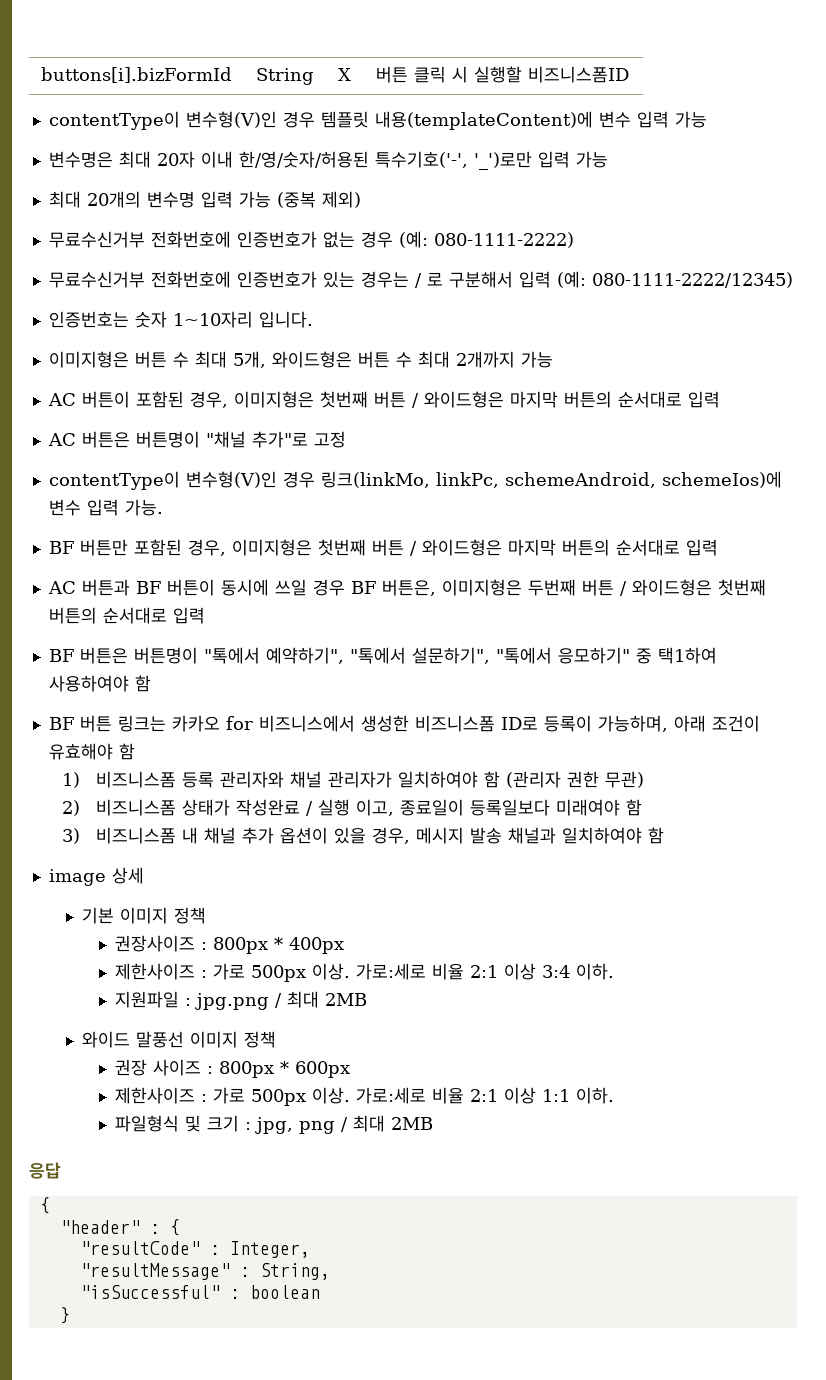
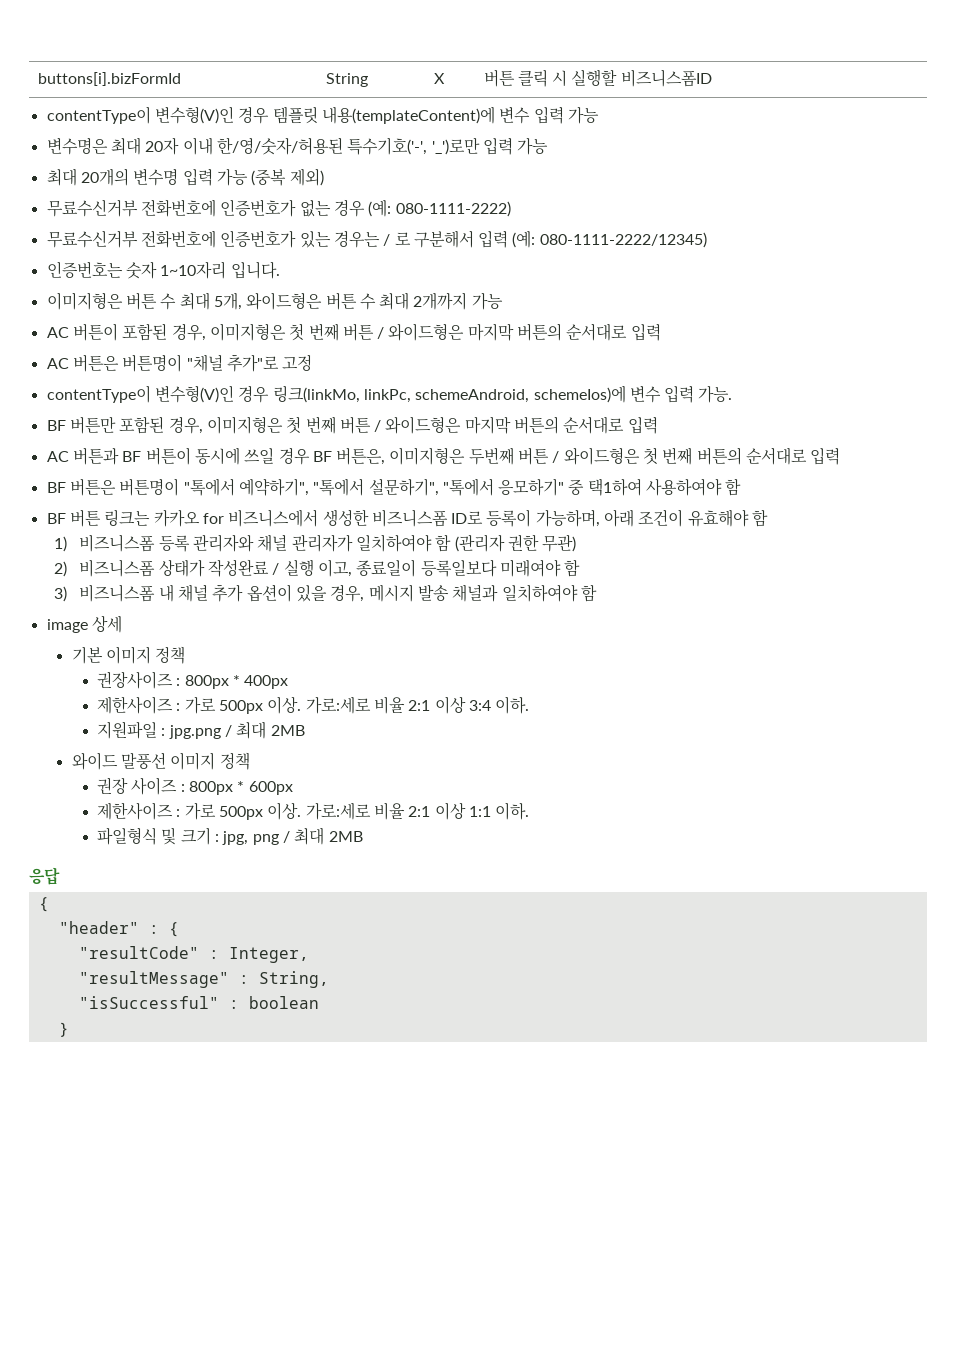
[319,391,368,408] 첫번째 -> [289,323,339,341] 첫 번째
[317,539,366,556] 첫번째 -> [286,416,336,434] 첫 번째
[717,579,766,596] 첫번째 -> [643,447,693,465] 첫 번째

